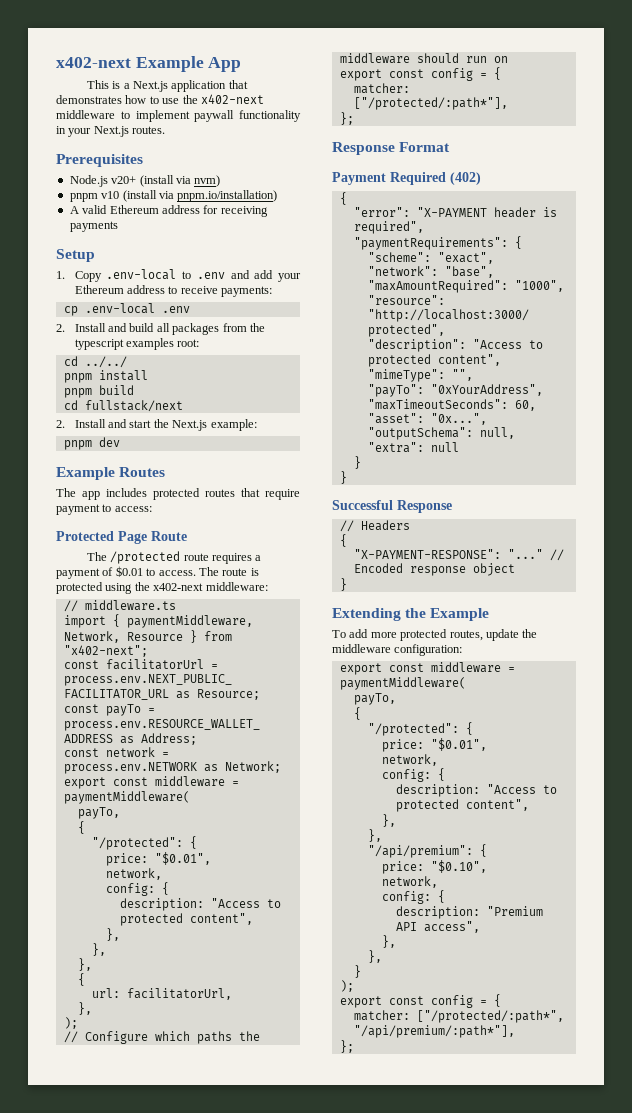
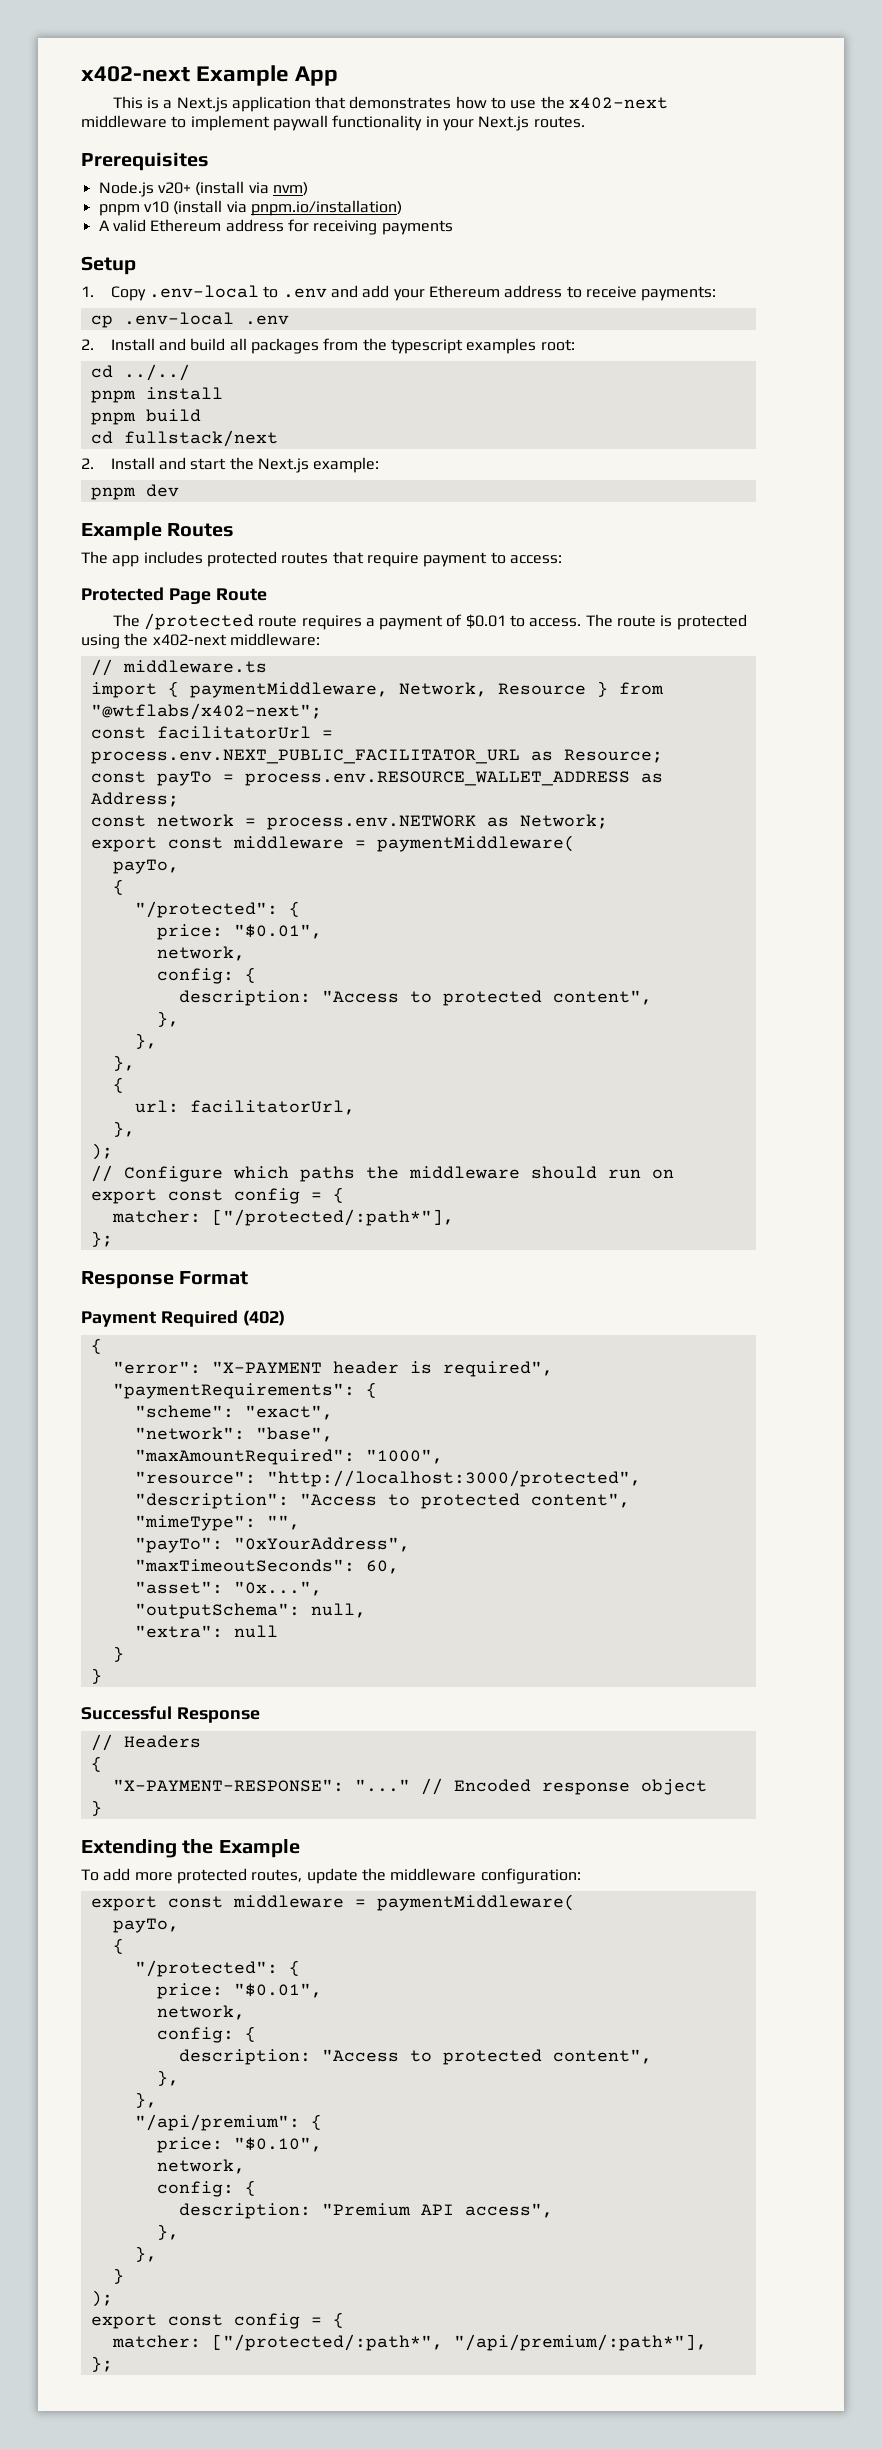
[63,645,148,657] "x402-next"; -> [90,703,322,720] "@wtflabs/x402-next";

